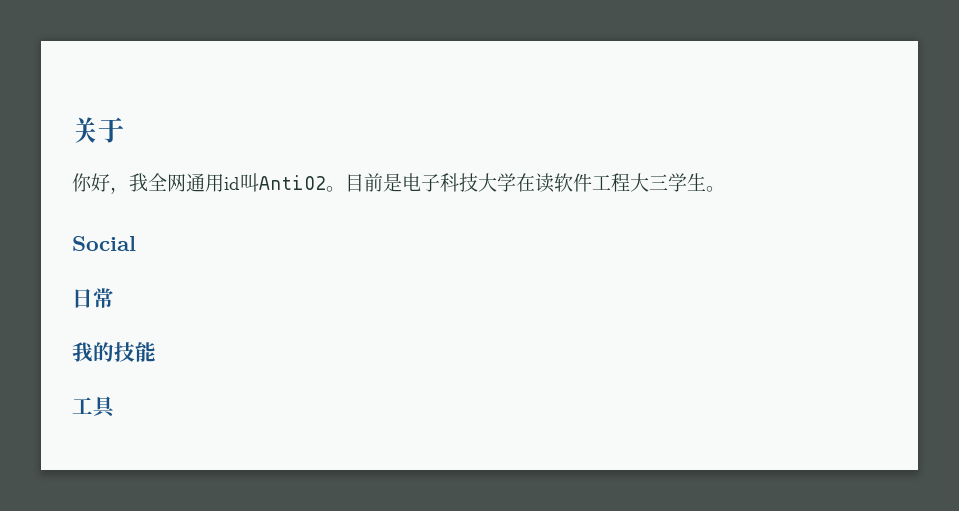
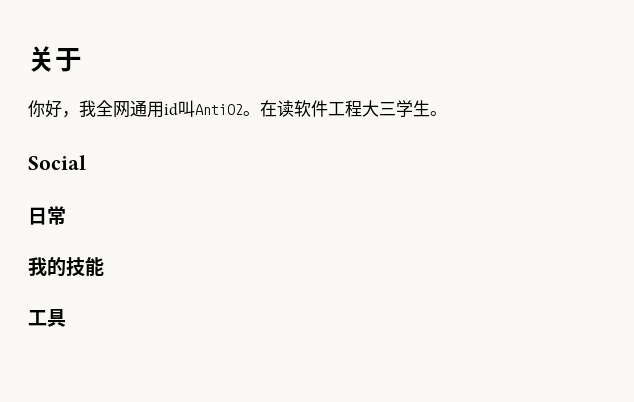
[345,173,516,192] 目前是电子科技大学 -> (260, 113) none

